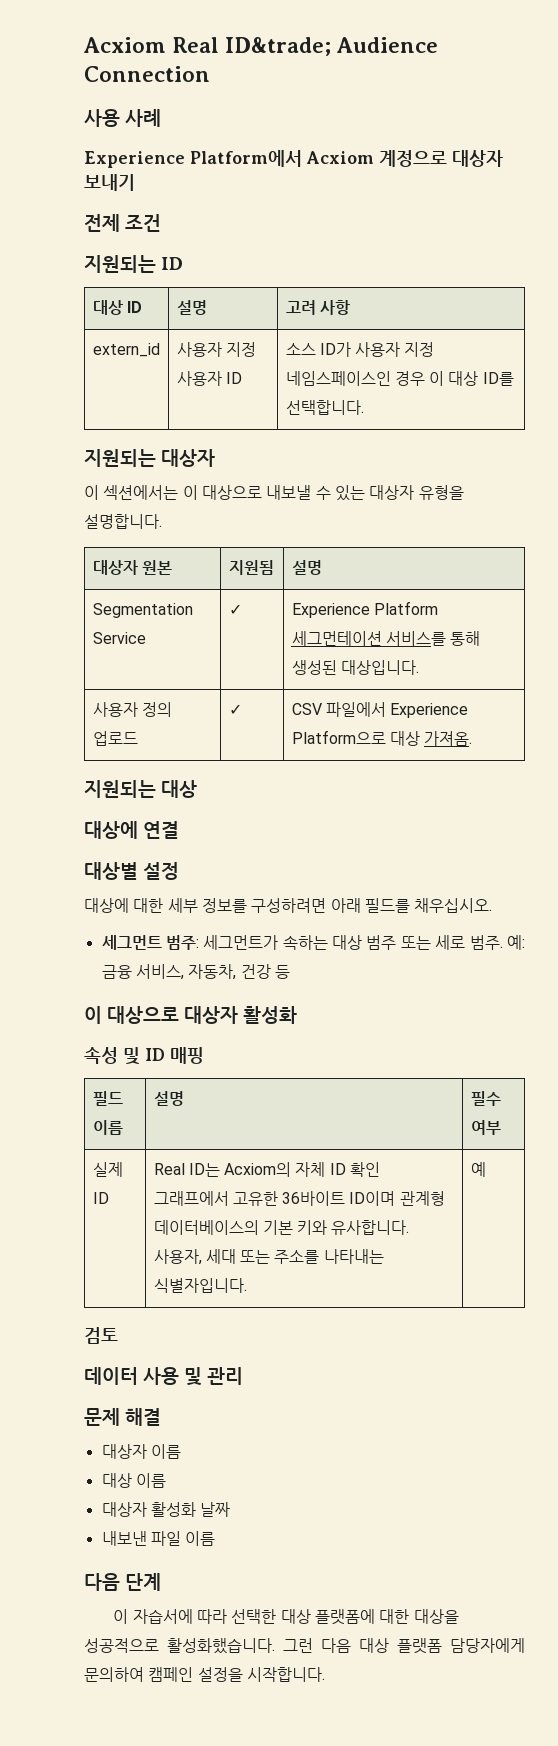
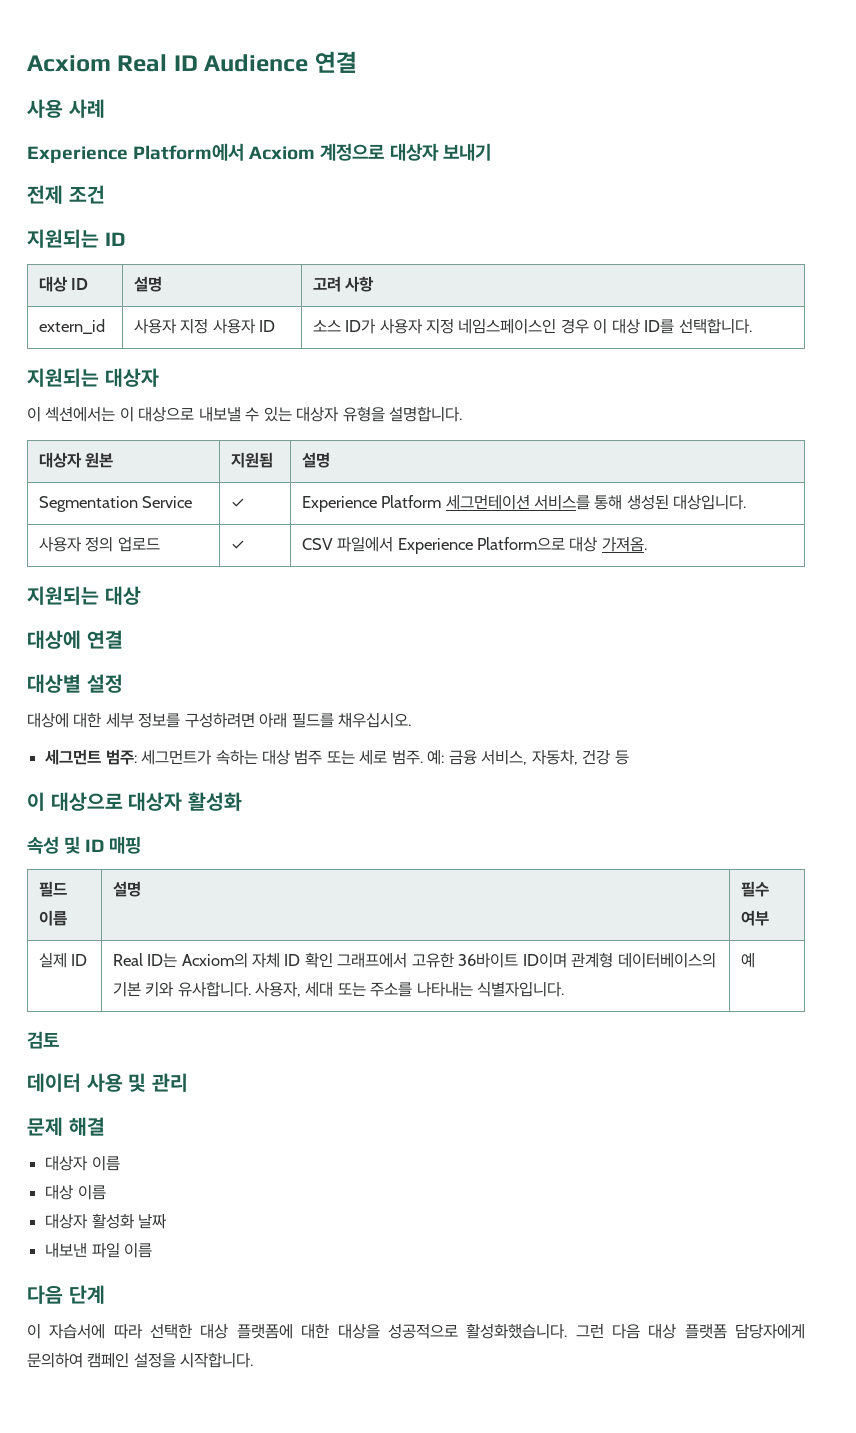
[225,37,439,56] [84,66,210,82] ID&trade; Audience Connection -> [173,51,357,73] ID Audience 연결

